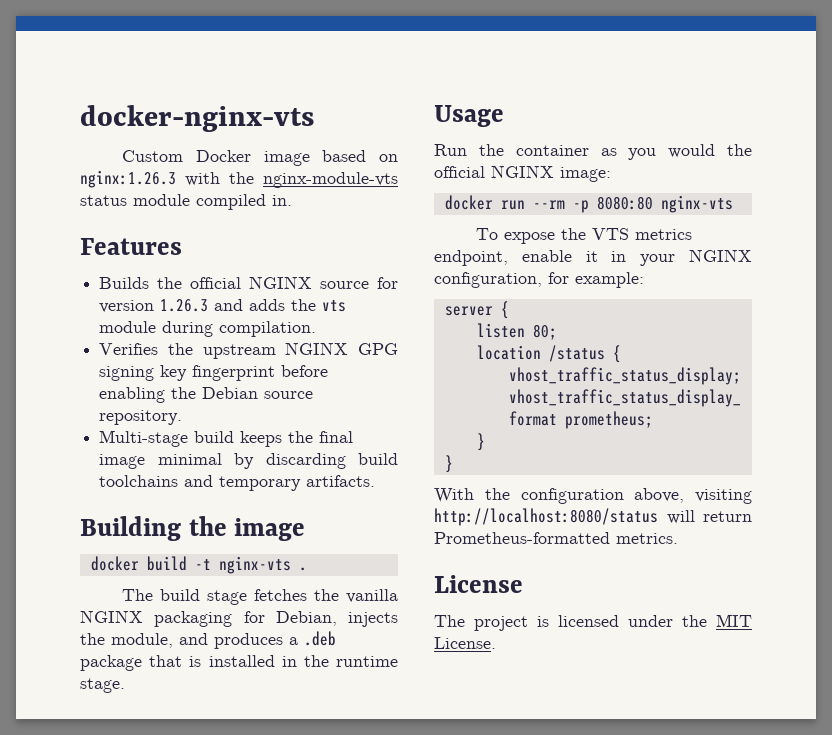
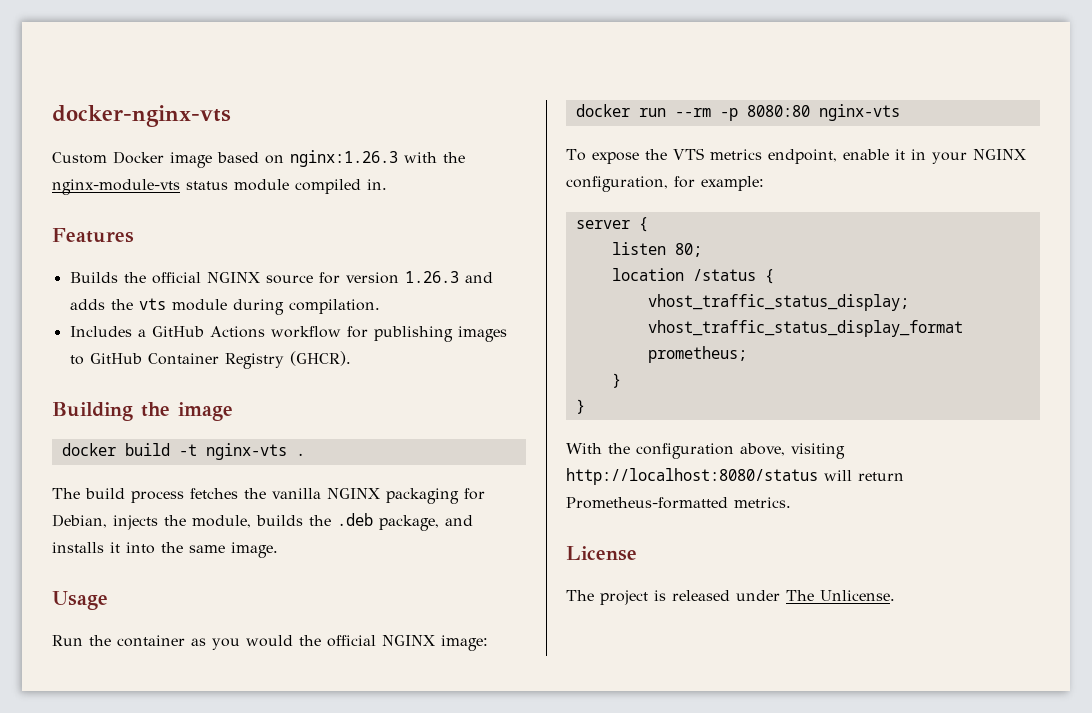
[99,342,398,359] [99,365,329,381] [99,387,314,403] [99,410,183,425] [99,430,354,447] [99,453,398,469] [99,475,376,491] Verifies the upstream NGINX GPG signing key fingerprint before enabling the Debian source repository. // Multi-stage build keeps the final image minimal by discarding build toolchains and temporary artifacts. -> [69,326,507,342] [69,351,351,369] Includes a GitHub Actions workflow for publishing images to GitHub Container Registry (GHCR).
[207,590,248,605] stage -> [131,491,184,503] process
[179,631,336,649] [80,655,398,671] [80,678,125,693] and produces a .deb package that is installed in the runtime stage. -> [256,513,473,531] [52,542,278,558] builds the .deb package, and installs it into the same image.
[558,614,752,627] [434,637,496,649] licensed under the MIT License. -> [672,590,895,601] released under The Unlicense.

